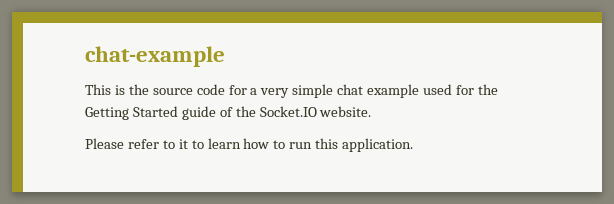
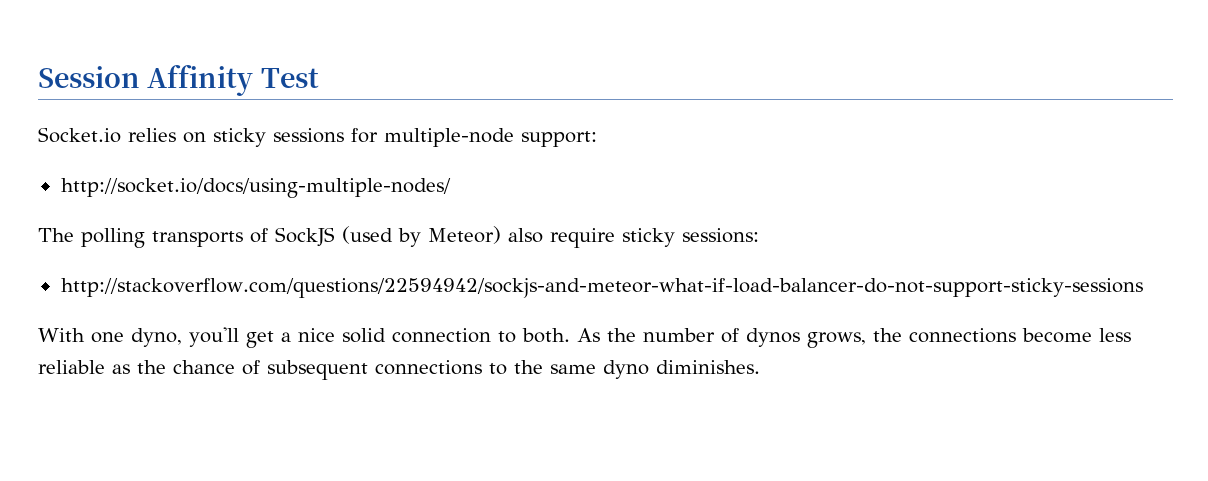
[85,46,225,67] [85,84,498,98] [85,106,372,120] [85,138,414,152] chat-example // This is the source code for a very simple chat example used for the Getting Started guide of the Socket.IO website. // Please refer to it to learn how to run this application. -> [38,65,319,96] [38,127,597,147] [60,178,451,198] [38,226,759,248] [60,278,1143,298] [38,327,1131,348] [38,360,760,380] Session Affinity Test // Socket.io relies on sticky sessions for multiple-node support: // http://socket.io/docs/using-multiple-nodes/ // The polling transports of SockJS (used by Meteor) also require sticky sessions: // http://stackoverflow.com/questions/22594942/sockjs-and-meteor-what-if-load-balancer-do-not-support-sticky-sessions // With one dyno, you'll get a nice solid connection to both. As the number of dynos grows, the connections become less reliable as the chance of subsequent connections to the same dyno diminishes.

